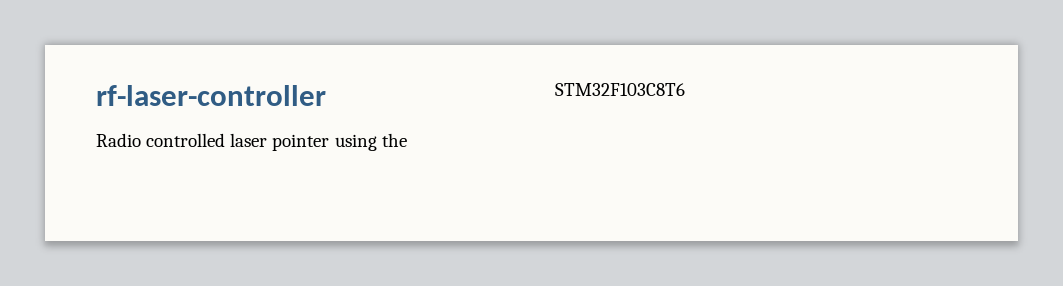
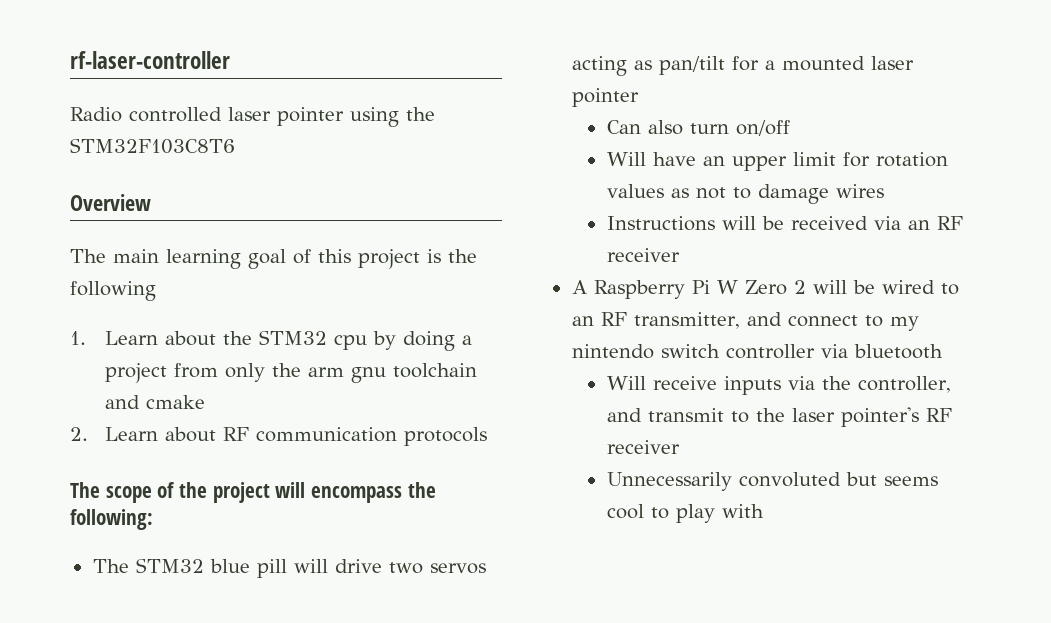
(685, 89) none -> [70,194,151,211] [70,249,477,269] [70,281,156,301] [70,330,473,351] [105,363,478,383] [105,395,206,409] [70,427,488,446] [70,482,436,503] [70,509,153,530] [92,558,486,578] [571,56,914,76] [571,88,639,107] [606,120,790,136] [606,152,948,171] [606,184,884,204] [606,216,963,231] [606,248,680,262] [571,280,959,299] [571,312,919,331] [571,344,943,359] [606,376,951,395] [606,407,952,427] [606,440,680,454] [606,472,938,491] [606,504,764,523] // Overview // The main learning goal of this project is the following // 1. Learn about the STM32 cpu by doing a project from only the arm gnu toolchain and cmake // 2. Learn about RF communication protocols // The scope of the project will encompass the following: // The STM32 blue pill will drive two servos acting as pan/tilt for a mounted laser pointer // Can also turn on/off // Will have an upper limit for rotation values as not to damage wires // Instructions will be received via an RF receiver // A Raspberry Pi W Zero 2 will be wired to an RF transmitter, and connect to my nintendo switch controller via bluetooth // Will receive inputs via the controller, and transmit to the laser pointer's RF receiver // Unnecessarily convoluted but seems cool to play with

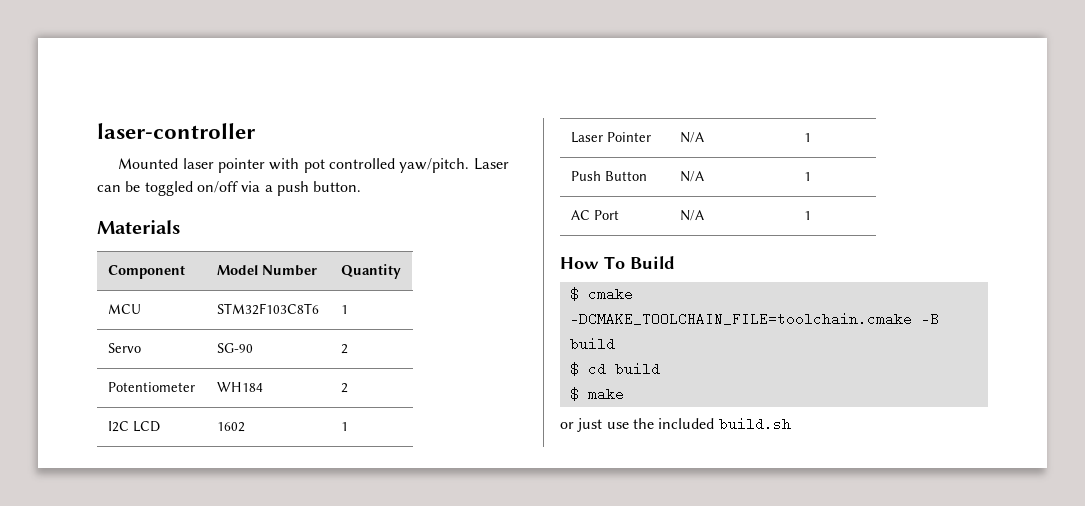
[70,51,230,69] [70,107,435,127] [70,138,235,154] [70,194,151,211] [70,249,477,269] [70,281,156,301] [70,330,473,351] [105,363,478,383] [105,395,206,409] [70,427,488,446] [70,482,436,503] [70,509,153,530] [92,558,486,578] [571,56,914,76] [571,88,639,107] [606,120,790,136] [606,152,948,171] [606,184,884,204] [606,216,963,231] [606,248,680,262] [571,280,959,299] [571,312,919,331] [571,344,943,359] [606,376,951,395] [606,407,952,427] [606,440,680,454] [606,472,938,491] [606,504,764,523] rf-laser-controller // Radio controlled laser pointer using the STM32F103C8T6 // Overview // The main learning goal of this project is the following // 1. Learn about the STM32 cpu by doing a project from only the arm gnu toolchain and cmake // 2. Learn about RF communication protocols // The scope of the project will encompass the following: // The STM32 blue pill will drive two servos acting as pan/tilt for a mounted laser pointer // Can also turn on/off // Will have an upper limit for rotation values as not to damage wires // Instructions will be received via an RF receiver // A Raspberry Pi W Zero 2 will be wired to an RF transmitter, and connect to my nintendo switch controller via bluetooth // Will receive inputs via the controller, and transmit to the laser pointer's RF receiver // Unnecessarily convoluted but seems cool to play with -> [97,123,256,139] [118,158,509,173] [97,181,362,196] [97,220,180,234] [107,265,185,279] [216,265,317,276] [340,264,401,279] [107,304,141,314] [216,303,319,315] [340,305,348,314] [107,343,141,353] [216,343,253,353] [340,344,348,354] [107,382,195,392] [216,382,263,392] [340,383,348,393] [107,421,160,432] [216,422,245,432] [340,422,348,431] [570,132,651,143] [679,132,704,143] [803,133,811,142] [570,171,647,181] [679,171,704,182] [803,172,811,181] [570,210,619,220] [679,210,704,221] [803,211,811,220] [560,256,675,269] [569,287,633,301] [569,312,939,326] [569,337,615,351] [569,362,660,376] [569,387,624,401] [560,417,791,432] laser-controller // Mounted laser pointer with pot controlled yaw/pitch. Laser can be toggled on/off via a push button. // Materials // Component | Model Number | Quantity // MCU | STM32F103C8T6 | 1 // Servo | SG-90 | 2 // Potentiometer | WH184 | 2 // I2C LCD | 1602 | 1 // Laser Pointer | N/A | 1 // Push Button | N/A | 1 // AC Port | N/A | 1 // How To Build // $ cmake -DCMAKE_TOOLCHAIN_FILE=toolchain.cmake -B build // $ cd build // $ make // or just use the included build.sh

